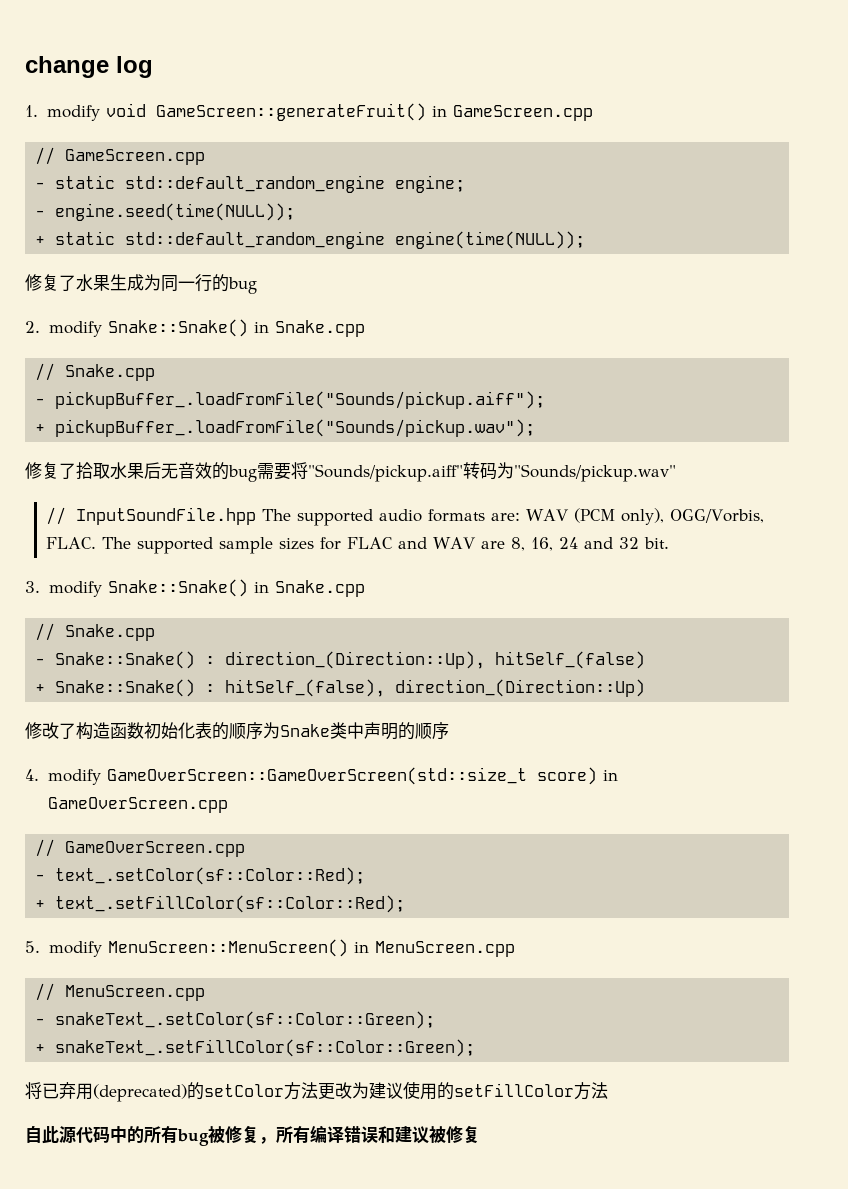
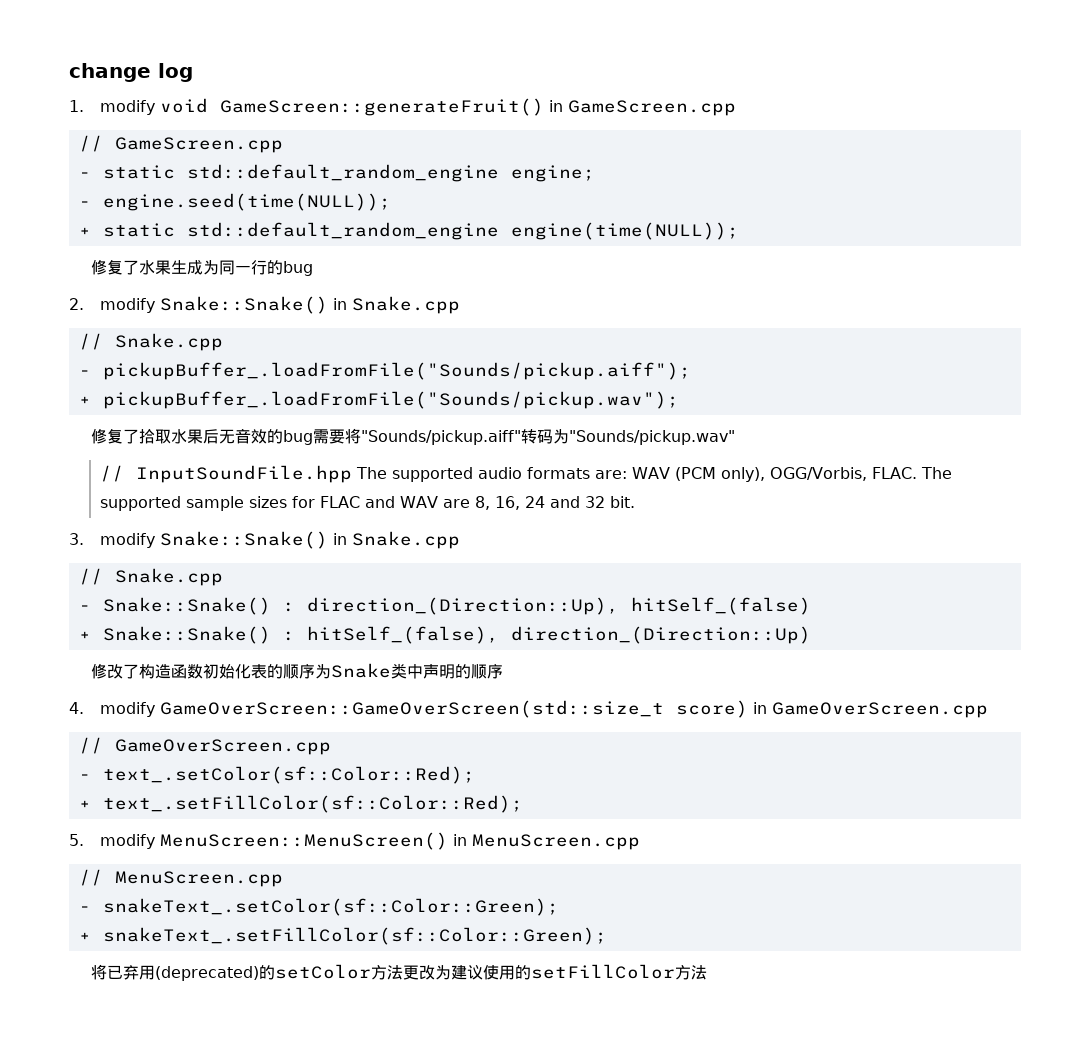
[25,1125,480,1146] // 自此源代码中的所有bug被修复，所有编译错误和建议被修复 -> (708, 972) none

